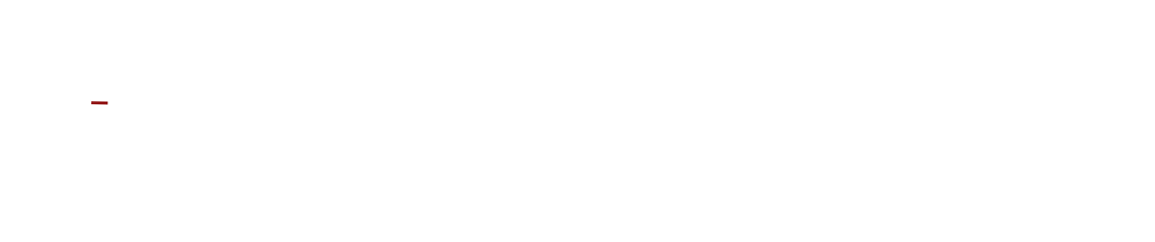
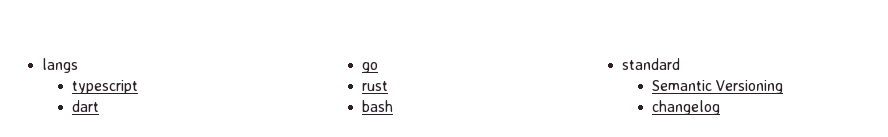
[91,99,109,105] _ -> [42,58,79,73] [71,80,138,94] [71,100,99,112] [361,62,378,73] [361,81,388,91] [361,100,393,112] [622,58,681,70] [651,80,784,94] [651,100,720,115] langs // typescript // dart // go // rust // bash // standard // Semantic Versioning // changelog

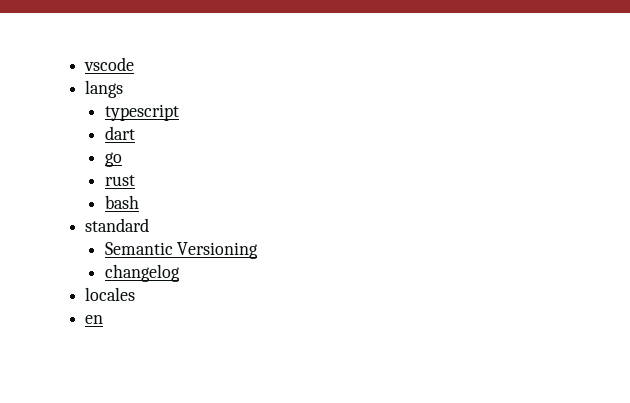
(42, 65) none -> [84,57,135,71] vscode //
(720, 107) none -> [85,287,136,301] [85,315,104,324] // locales // en

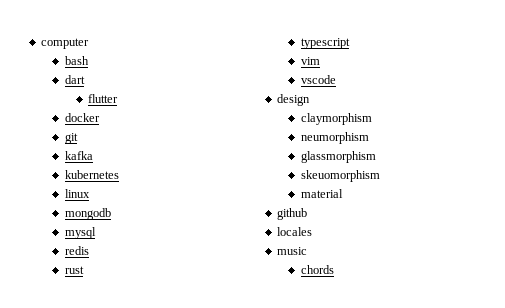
[84,57,135,71] [85,80,124,98] [104,104,179,121] [104,126,135,140] [104,152,122,167] [104,175,135,186] [104,195,139,209] [85,218,150,232] [104,242,259,259] [104,264,180,282] vscode // langs // typescript // dart // go // rust // bash // standard // Semantic Versioning // changelog -> [40,38,89,49] [64,56,89,65] [64,75,85,84] [88,94,119,103] [64,113,100,122] [64,133,78,144] [64,151,93,160] [64,170,119,179] [64,189,90,198] [64,208,111,220] [64,227,96,239] [64,246,89,255] [64,266,84,274] [300,38,350,49] [300,57,320,65] [300,75,336,84] [276,94,310,106] [300,113,372,125] [300,132,369,144] [300,151,376,163] [300,170,380,182] [300,189,343,198] [276,208,307,220] computer // bash // dart // flutter // docker // git // kafka // kubernetes // linux // mongodb // mysql // redis // rust // typescript // vim // vscode // design // claymorphism // neumorphism // glassmorphism // skeuomorphism // material // github
[85,315,104,324] en -> [276,247,307,255] [300,265,334,274] music // chords

